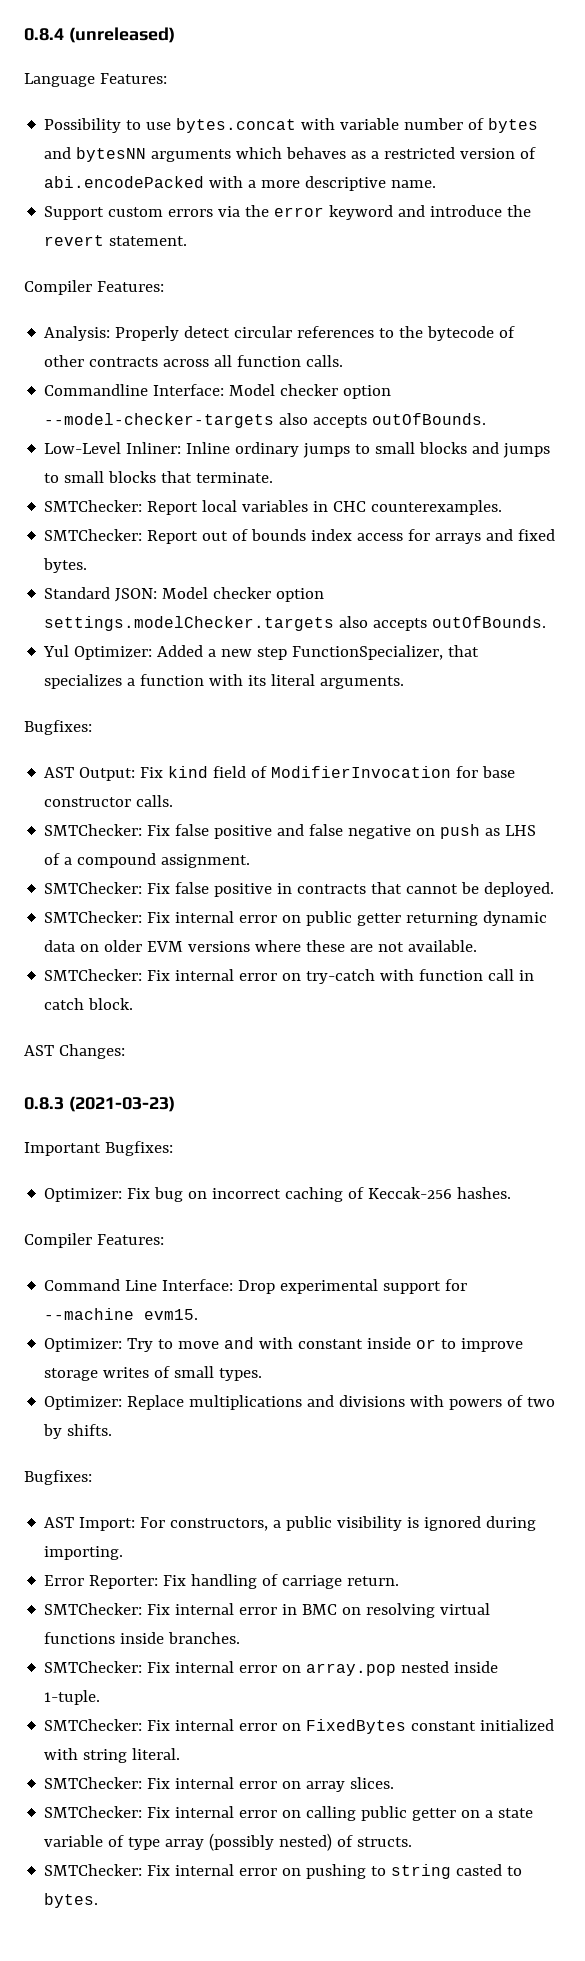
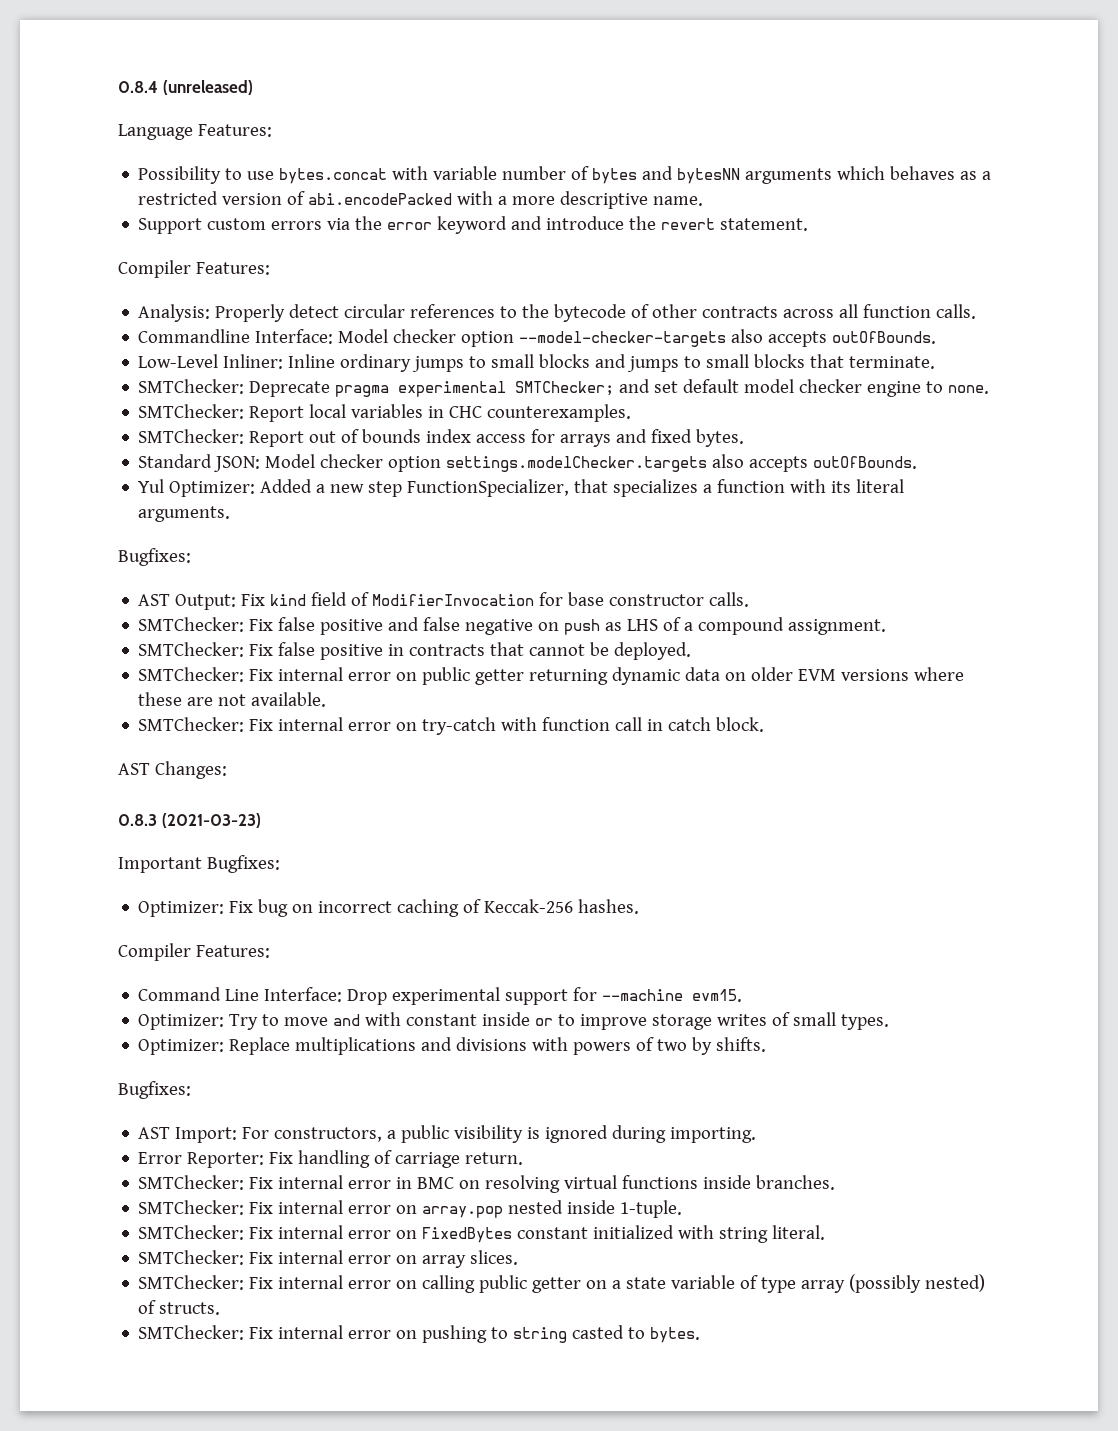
(274, 477) none -> [138,379,990,397] // SMTChecker: Deprecate pragma experimental SMTChecker; and set default model checker engine to none.

